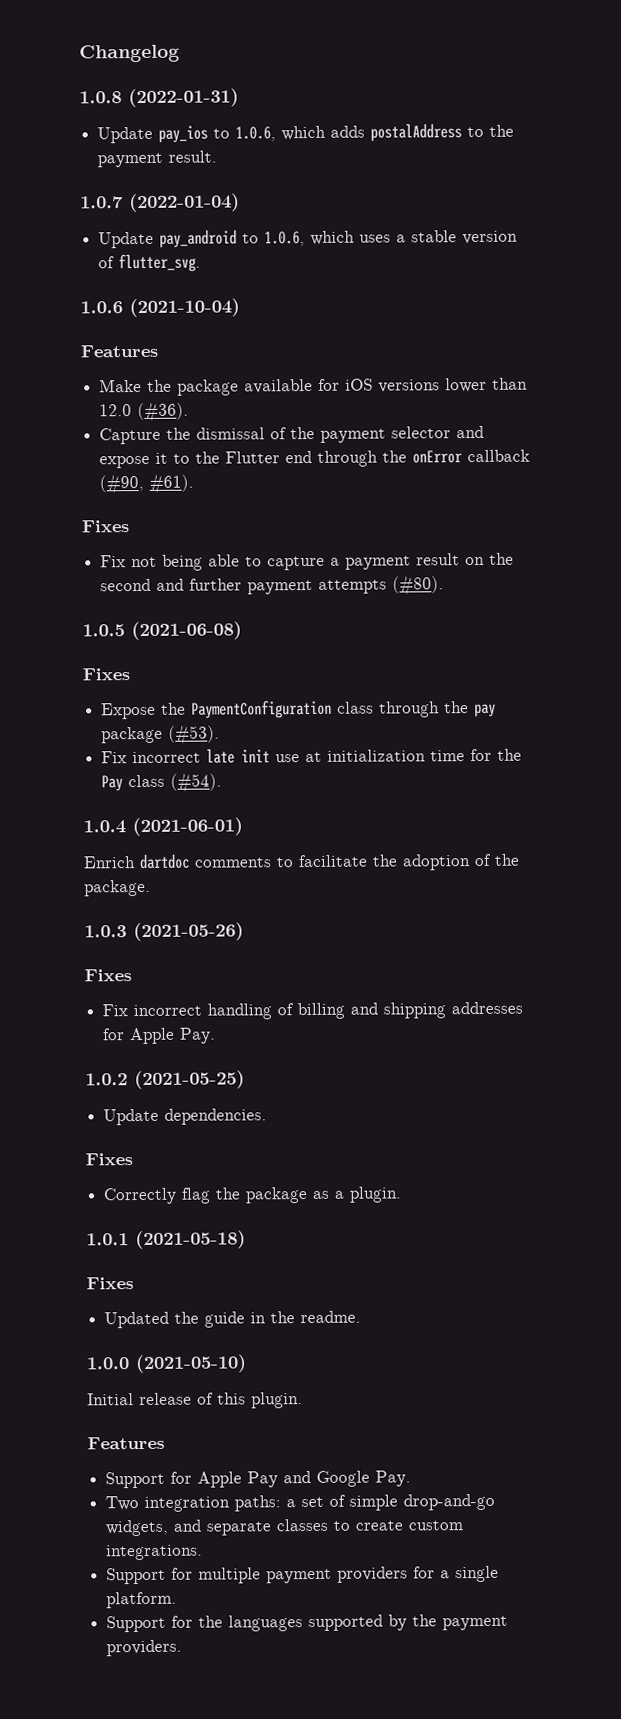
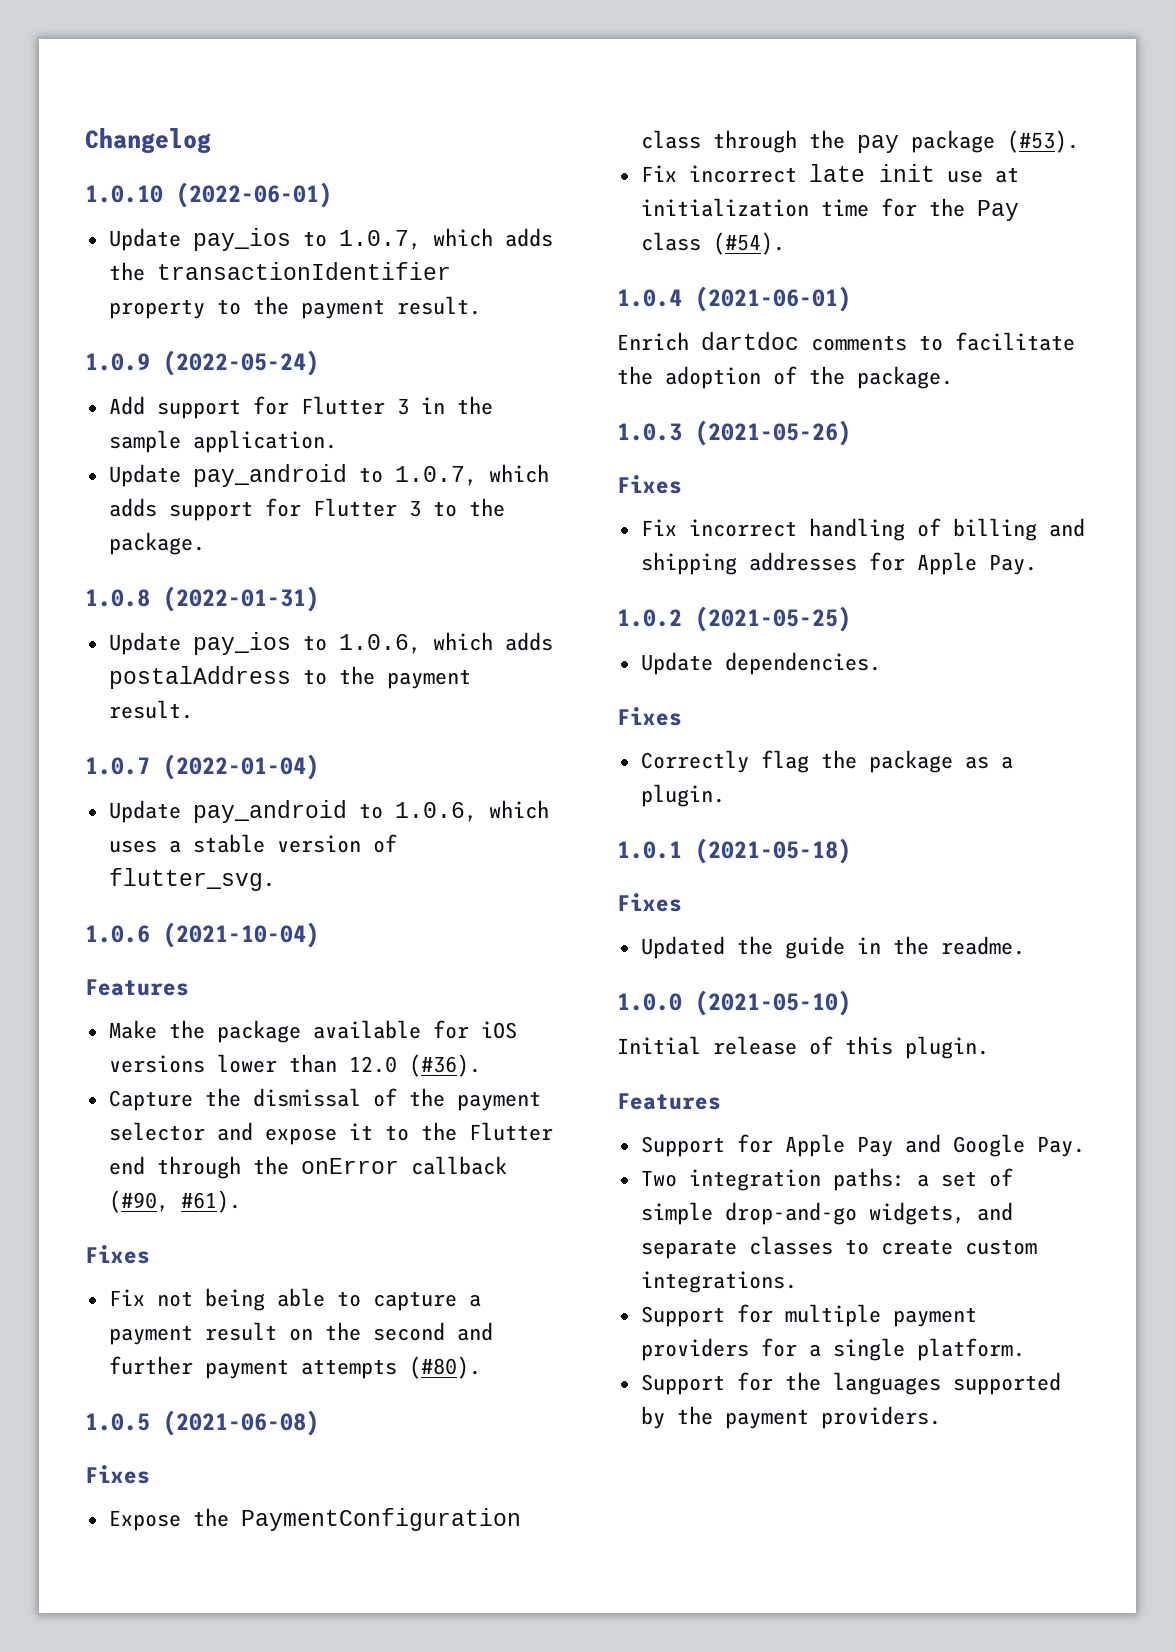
(180, 53) none -> [85,182,332,208] [108,228,553,251] [108,262,451,281] [108,296,481,319] [85,350,319,376] [108,396,493,419] [108,430,337,453] [108,464,549,487] [108,498,505,521] [108,532,205,555] // 1.0.10 (2022-06-01) // Update pay_ios to 1.0.7, which adds the transactionIdentifier property to the payment result. // 1.0.9 (2022-05-24) // Add support for Flutter 3 in the sample application. // Update pay_android to 1.0.7, which adds support for Flutter 3 to the package.

